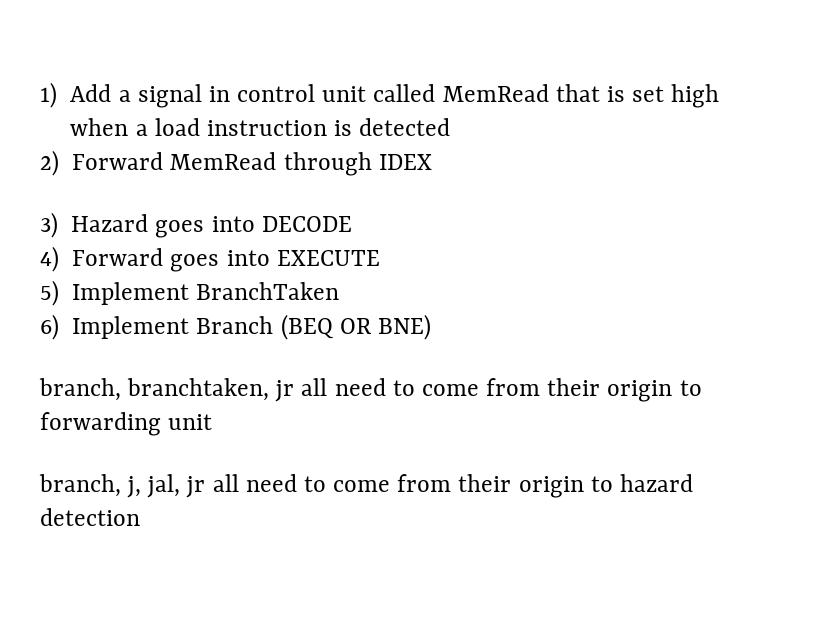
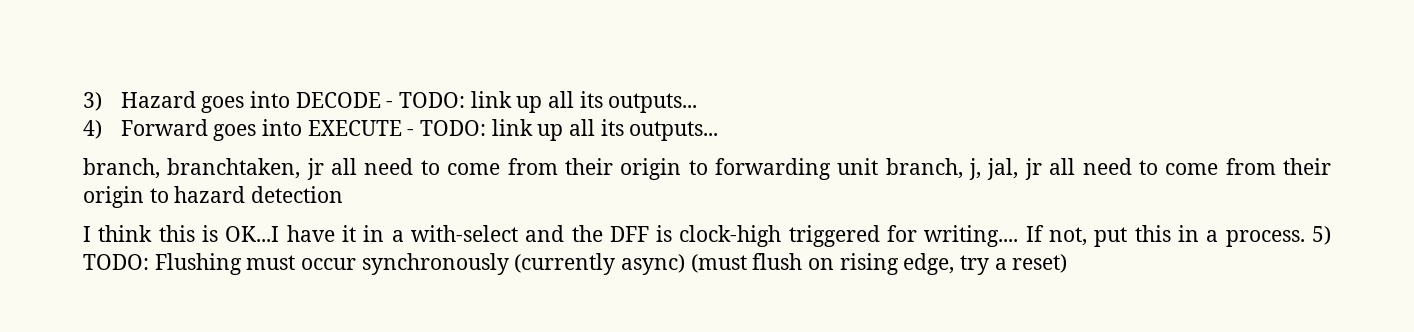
[40,82,720,108] [70,118,451,136] [40,150,432,176] 1) Add a signal in control unit called MemRead that is set high when a load instruction is detected // 2) Forward MemRead through IDEX // -> (83, 101) none
(352, 224) none -> [386,91,698,113] - TODO: link up all its outputs...
[40,280,340,306] [40,314,431,340] // 5) Implement BranchTaken // 6) Implement Branch (BEQ OR BNE) -> [407,119,719,141] - TODO: link up all its outputs...
(213, 422) // -> (879, 166) none
(140, 517) none -> [83,225,1332,247] [83,253,1068,275] // I think this is OK...I have it in a with-select and the DFF is clock-high triggered for writing.... If not, put this in a process. 5) TODO: Flushing must occur synchronously (currently async) (must flush on rising edge, try a reset)

